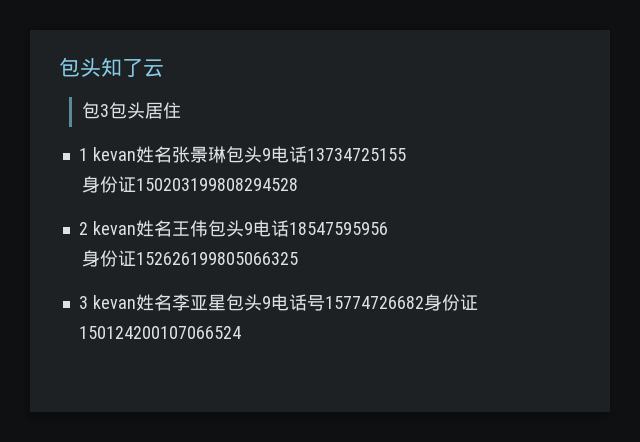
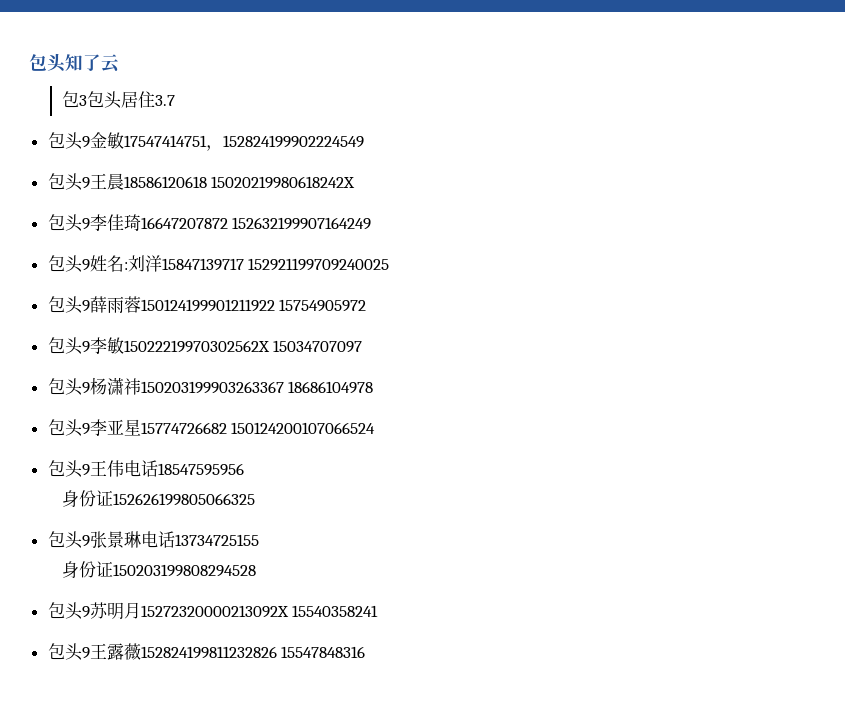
[78,146,271,163] // 1 kevan姓名张景琳包头9 -> [154,95,175,106] [47,132,364,151] [47,173,356,191] [47,214,372,232] [47,255,390,273] [47,296,367,314] [47,337,363,355] [47,377,374,396] [47,419,376,437] [47,460,244,478] [61,490,255,507] [47,531,141,549] 3.7 // 包头9金敏17547414751，152824199902224549 // 包头9王晨18586120618 15020219980618242X // 包头9李佳琦16647207872 152632199907164249 // 包头9姓名:刘洋15847139717 152921199709240025 // 包头9薛雨蓉150124199901211922 15754905972 // 包头9李敏15022219970302562X 15034707097 // 包头9杨潇祎150203199903263367 18686104978 // 包头9李亚星15774726682 150124200107066524 // 包头9王伟电话18547595956 // 身份证152626199805066325 // 包头9张景琳
[78,220,388,237] [81,250,298,267] [78,294,478,311] [78,326,241,339] 2 kevan姓名王伟包头9电话18547595956 // 身份证152626199805066325 // 3 kevan姓名李亚星包头9电话号15774726682身份证150124200107066524 -> [47,602,379,620] [47,643,366,661] 包头9苏明月15272320000213092X 15540358241 // 包头9王露薇152824199811232826 15547848316

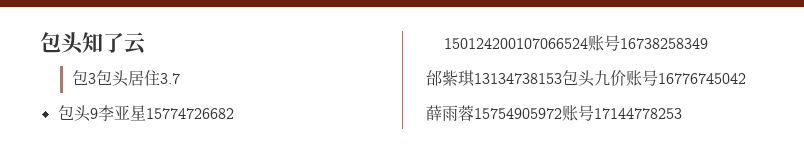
[47,132,364,151] [47,173,356,191] [47,214,372,232] [47,255,390,273] [47,296,367,314] [47,337,363,355] [47,377,374,396] // 包头9金敏17547414751，152824199902224549 // 包头9王晨18586120618 15020219980618242X // 包头9李佳琦16647207872 152632199907164249 // 包头9姓名:刘洋15847139717 152921199709240025 // 包头9薛雨蓉150124199901211922 15754905972 // 包头9李敏15022219970302562X 15034707097 // 包头9杨潇祎150203199903263367 18686104978 -> (180, 78) none
[47,460,244,478] [61,490,255,507] [47,531,259,549] [61,561,256,578] [47,602,379,620] [47,643,366,661] // 包头9王伟电话18547595956 // 身份证152626199805066325 // 包头9张景琳电话13734725155 // 身份证150203199808294528 // 包头9苏明月15272320000213092X 15540358241 // 包头9王露薇152824199811232826 15547848316 -> [587,35,708,51] [426,70,746,87] [426,105,682,121] 账号16738258349 // 邰紫琪13134738153包头九价账号16776745042 // 薛雨蓉15754905972账号17144778253

